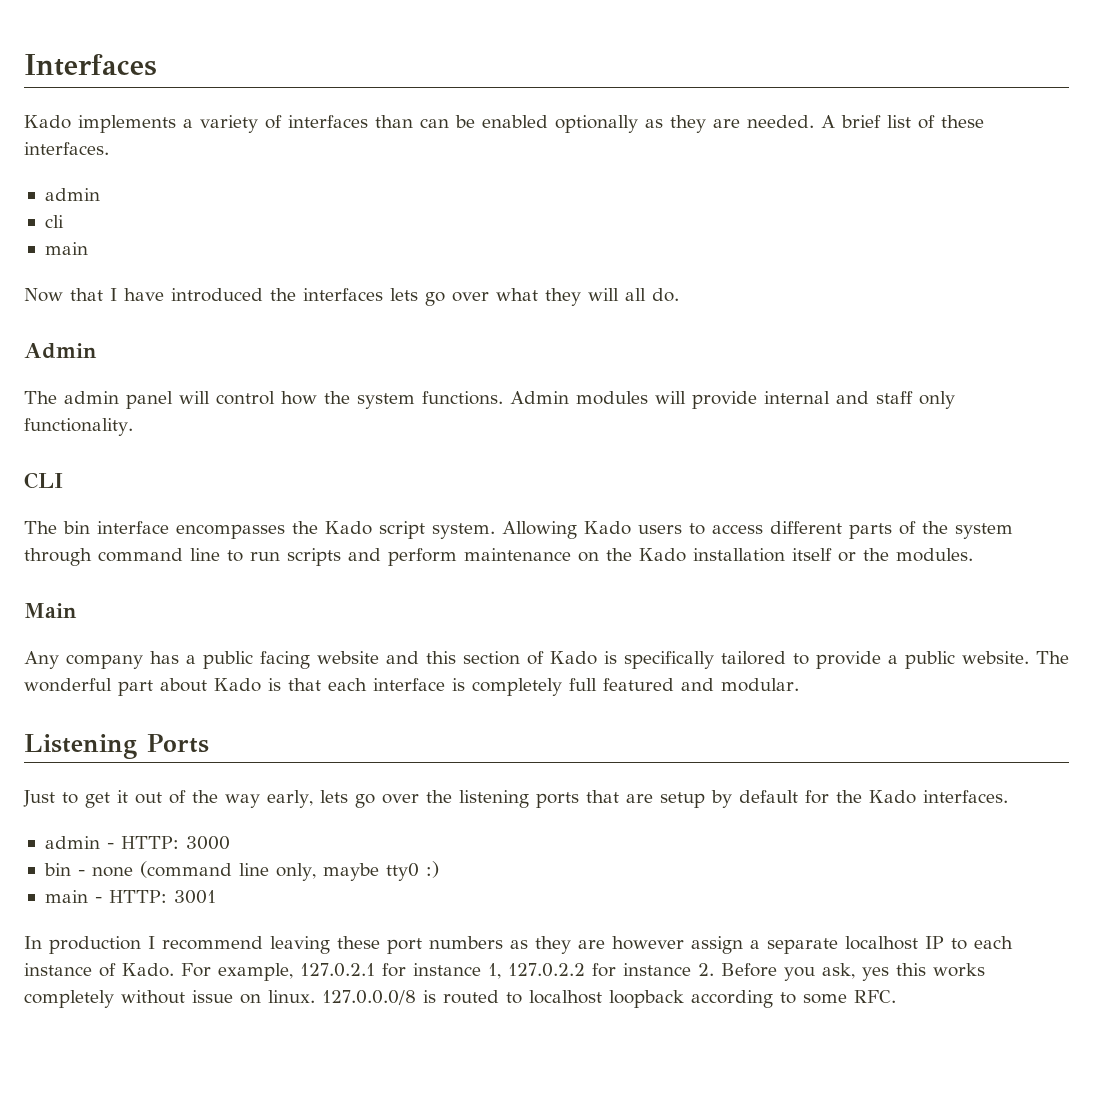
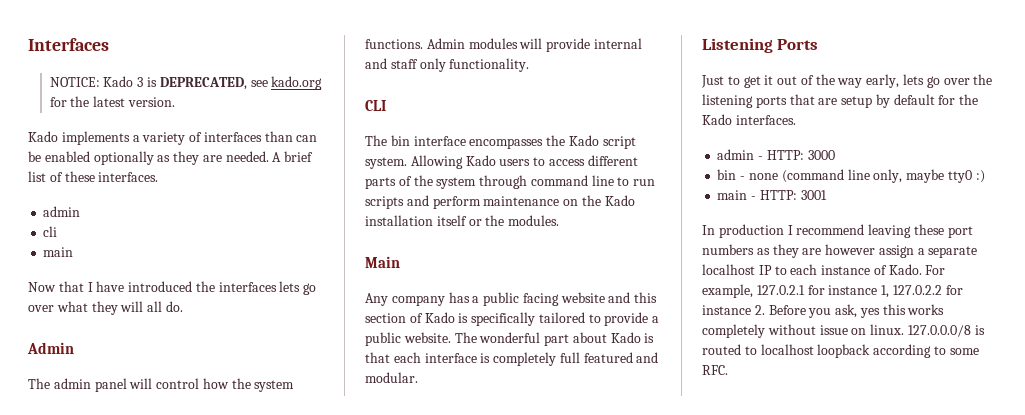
(157, 65) none -> [49,76,323,90] [49,96,175,107] // NOTICE: Kado 3 is DEPRECATED, see kado.org for the latest version.

